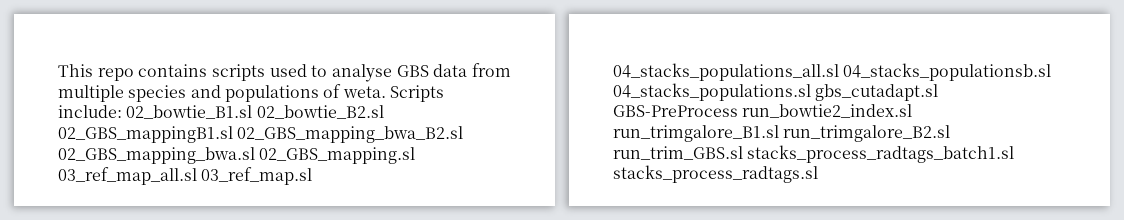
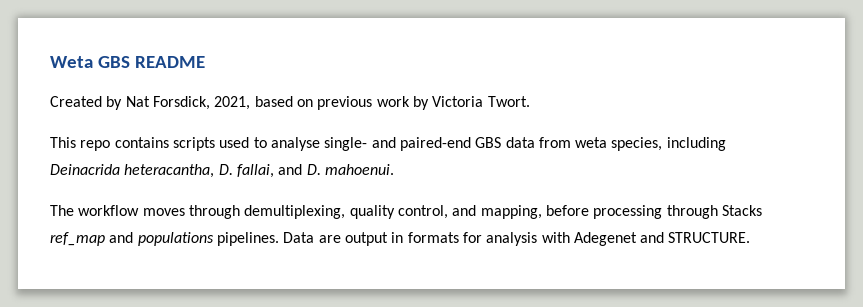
(58, 70) none -> [50,56,205,68] [50,96,530,110] Weta GBS README // Created by Nat Forsdick, 2021, based on previous work by Victoria Twort. //
[396,63,512,77] [58,84,444,102] [58,105,384,119] [58,126,464,143] [58,147,416,164] [58,167,313,185] [613,63,1052,81] [613,83,939,101] [613,104,913,118] [613,125,951,142] [613,145,1015,163] [613,165,818,183] GBS data from multiple species and populations of weta. Scripts include: 02_bowtie_B1.sl 02_bowtie_B2.sl 02_GBS_mappingB1.sl 02_GBS_mapping_bwa_B2.sl 02_GBS_mapping_bwa.sl 02_GBS_mapping.sl 03_ref_map_all.sl 03_ref_map.sl 04_stacks_populations_all.sl 04_stacks_populationsb.sl 04_stacks_populations.sl gbs_cutadapt.sl GBS-PreProcess run_bowtie2_index.sl run_trimgalore_B1.sl run_trimgalore_B2.sl run_trim_GBS.sl stacks_process_radtags_batch1.sl stacks_process_radtags.sl -> [324,137,726,151] [50,164,394,178] [50,205,762,219] [50,232,751,246] single- and paired-end GBS data from weta species, including Deinacrida heteracantha, D. fallai, and D. mahoenui. // The workflow moves through demultiplexing, quality control, and mapping, before processing through Stacks ref_map and populations pipelines. Data are output in formats for analysis with Adegenet and STRUCTURE.

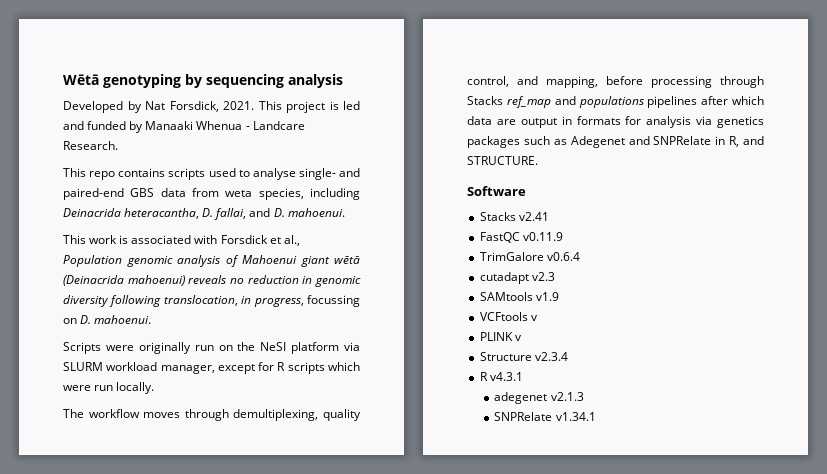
[50,56,205,68] [50,96,530,110] Weta GBS README // Created by Nat Forsdick, 2021, based on previous work by Victoria Twort. -> [63,74,343,88] [63,101,360,113] [63,121,305,133] [63,141,118,150] Wētā genotyping by sequencing analysis // Developed by Nat Forsdick, 2021. This project is led and funded by Manaaki Whenua - Landcare Research.
(394, 169) none -> [63,235,300,246] [63,255,360,267] [63,275,361,287] [63,295,360,307] [63,315,152,324] [63,342,360,354] [63,362,360,374] [63,382,155,394] // This work is associated with Forsdick et al., Population genomic analysis of Mahoenui giant wētā (Deinacrida mahoenui) reveals no reduction in genomic diversity following translocation, in progress, focussing on D. mahoenui. // Scripts were originally run on the NeSI platform via SLURM workload manager, except for R scripts which were run locally.
[216,232,315,246] pipelines. Data -> [647,96,764,108] [467,116,492,125] pipelines after which data
[541,232,751,246] with Adegenet and STRUCTURE. -> [696,116,764,128] [467,136,764,148] [467,156,538,165] [467,186,526,196] [479,212,549,221] [479,232,563,243] [479,252,580,261] [479,272,555,284] [479,292,559,301] [479,312,538,321] [479,332,522,341] [479,352,568,361] [479,372,523,381] [494,392,584,404] [494,412,596,421] via genetics packages such as Adegenet and SNPRelate in R, and STRUCTURE. // Software // Stacks v2.41 // FastQC v0.11.9 // TrimGalore v0.6.4 // cutadapt v2.3 // SAMtools v1.9 // VCFtools v // PLINK v // Structure v2.3.4 // R v4.3.1 // adegenet v2.1.3 // SNPRelate v1.34.1

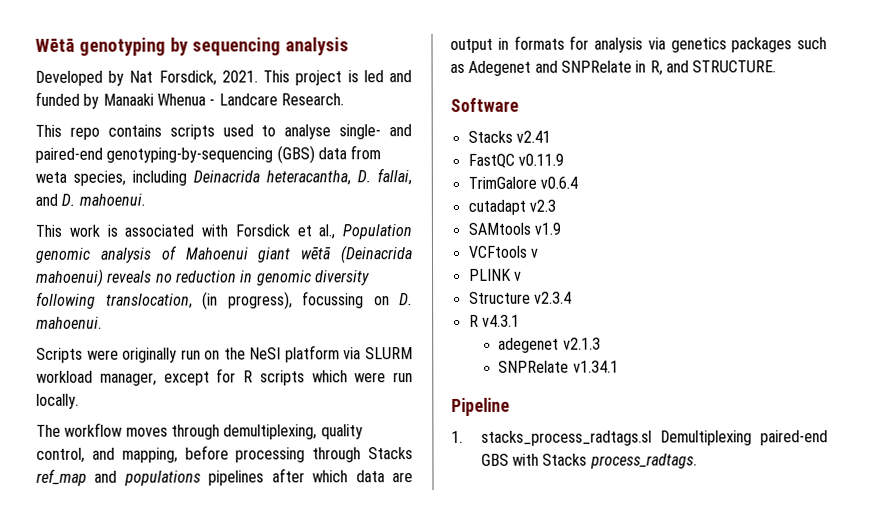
[130,188,155,197] GBS -> [106,145,315,164] genotyping-by-sequencing (GBS)
[241,296,304,307] in progress, -> [202,291,293,310] (in progress),
(596, 416) none -> [451,397,510,416] [451,430,828,446] [480,453,697,469] // Pipeline // 1. stacks_process_radtags.sl Demultiplexing paired-end GBS with Stacks process_radtags.

